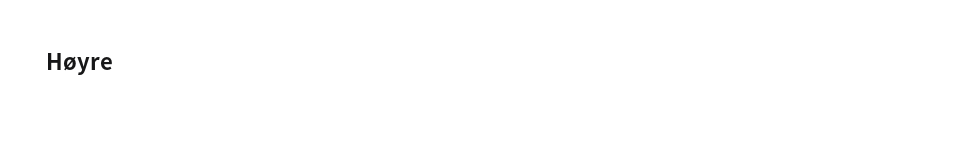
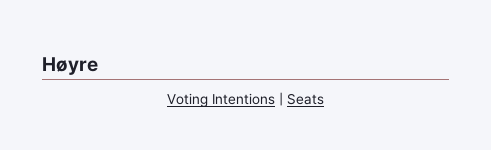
(113, 64) none -> [167,92,324,107] // Voting Intentions | Seats

